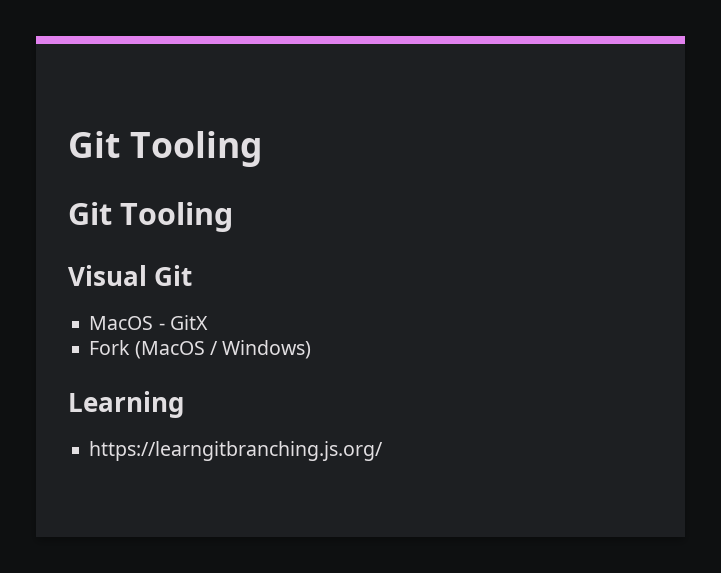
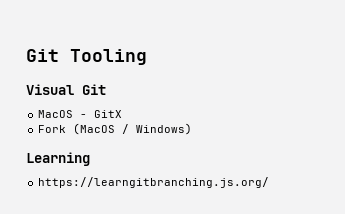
[68,131,262,167] [68,202,234,232] Git Tooling // Git Tooling -> [26,49,147,65] Git Tooling

